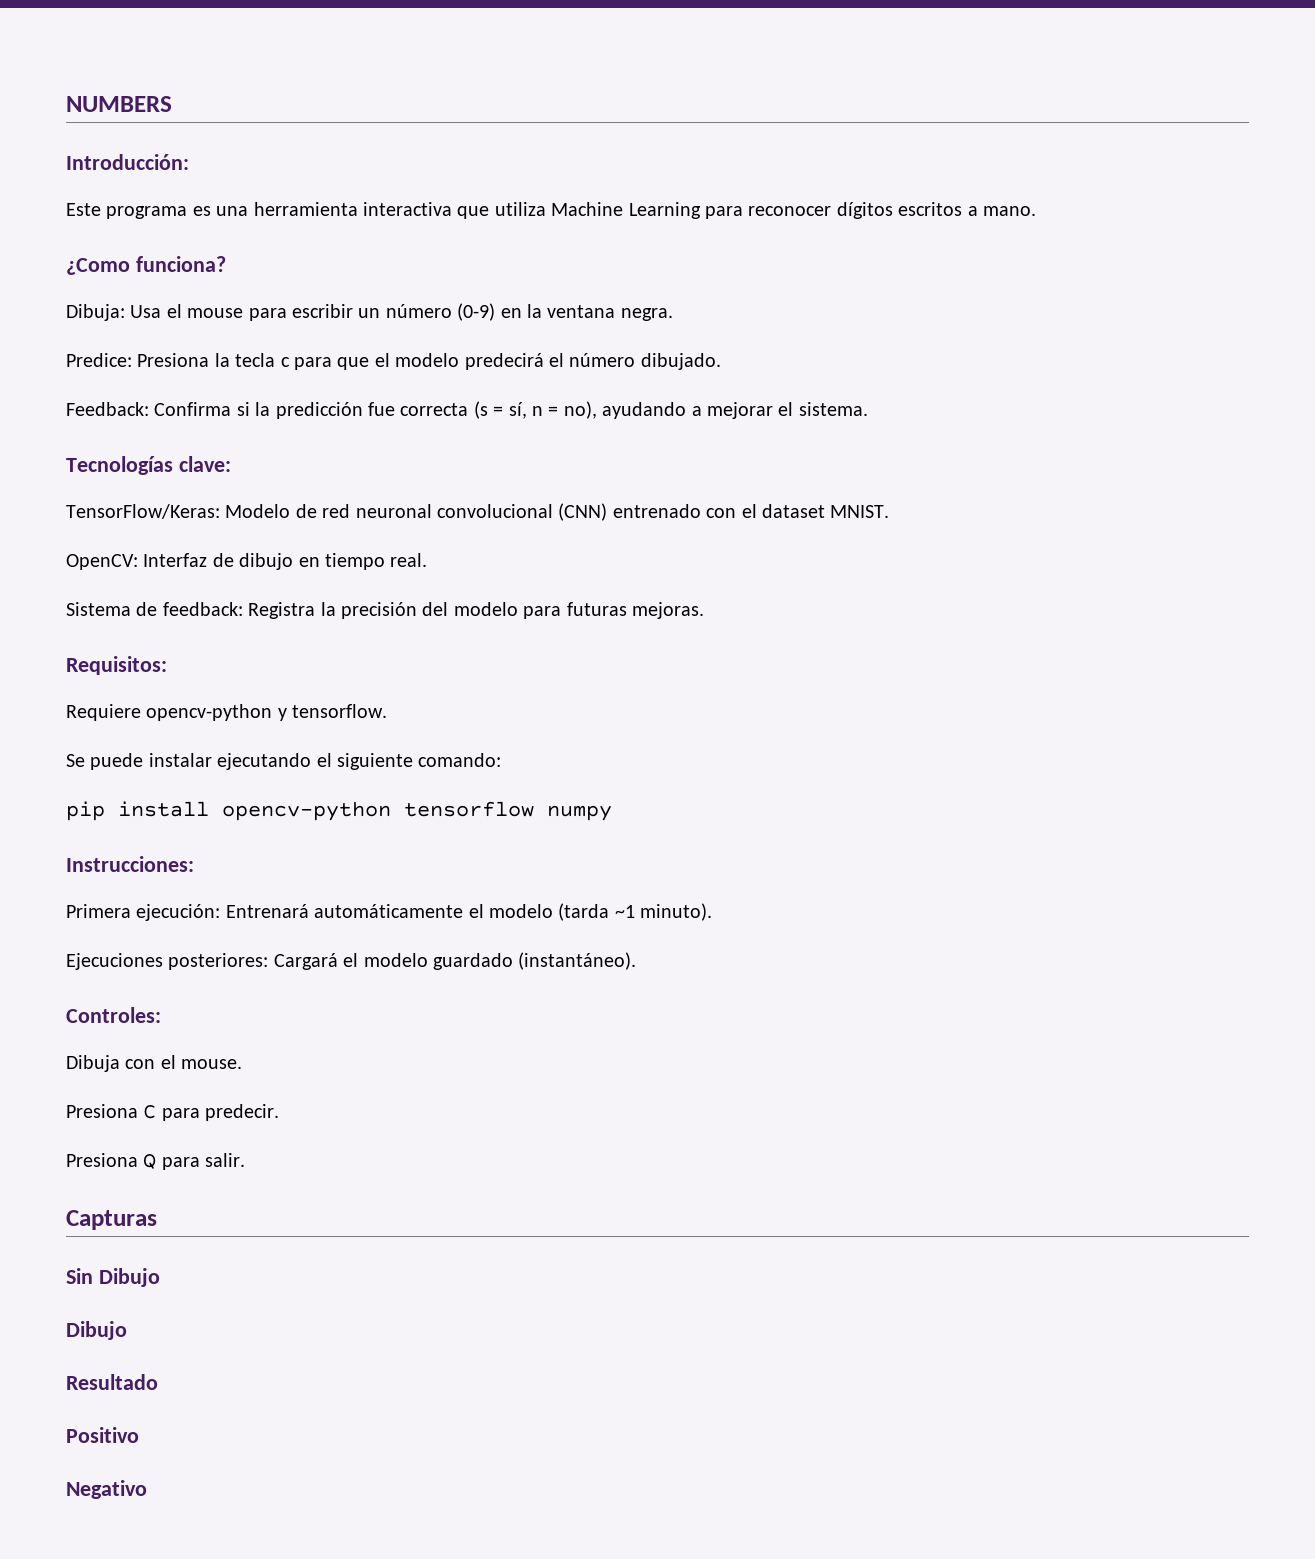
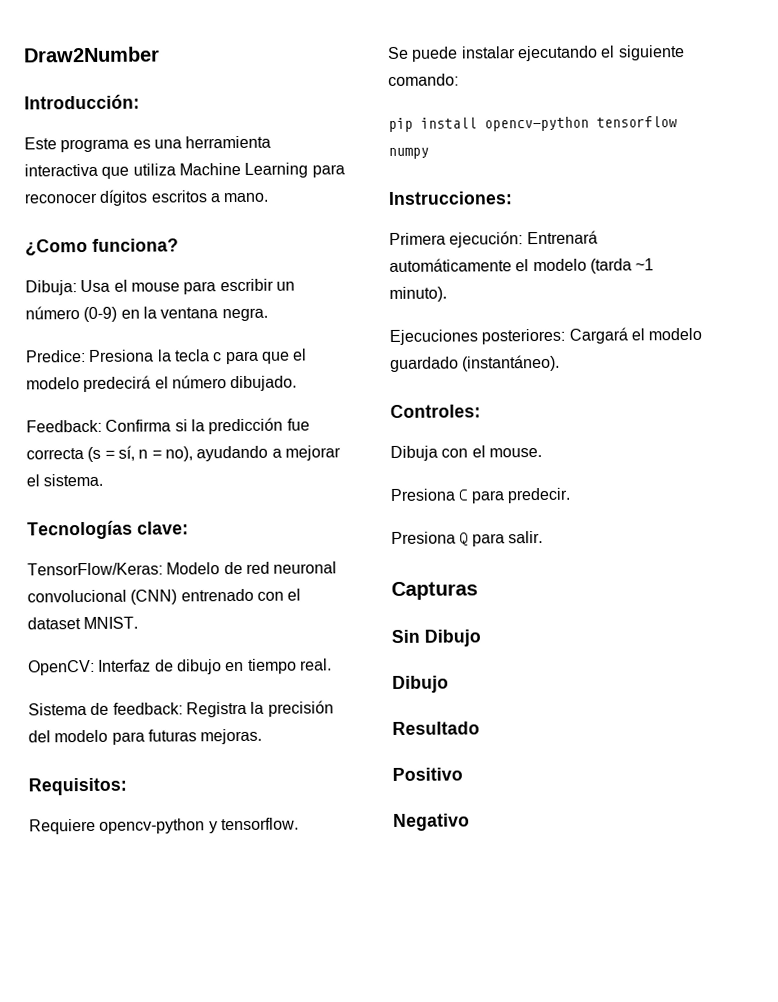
[66,96,172,112] NUMBERS -> [23,46,160,63] Draw2Number

